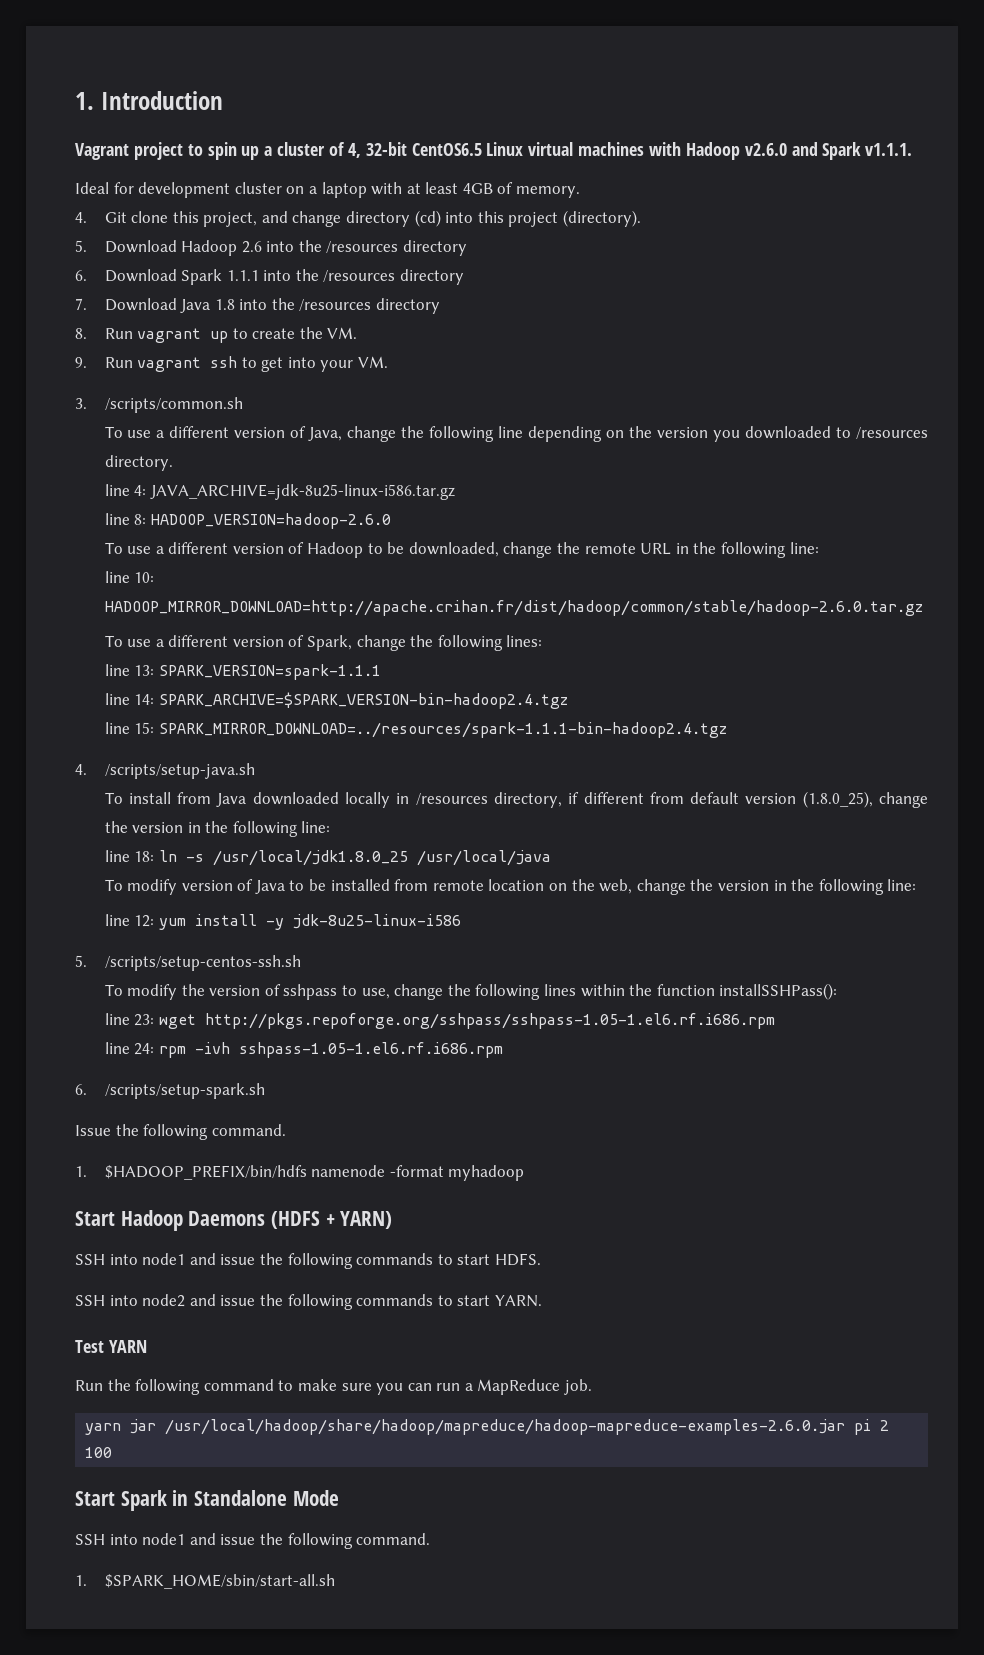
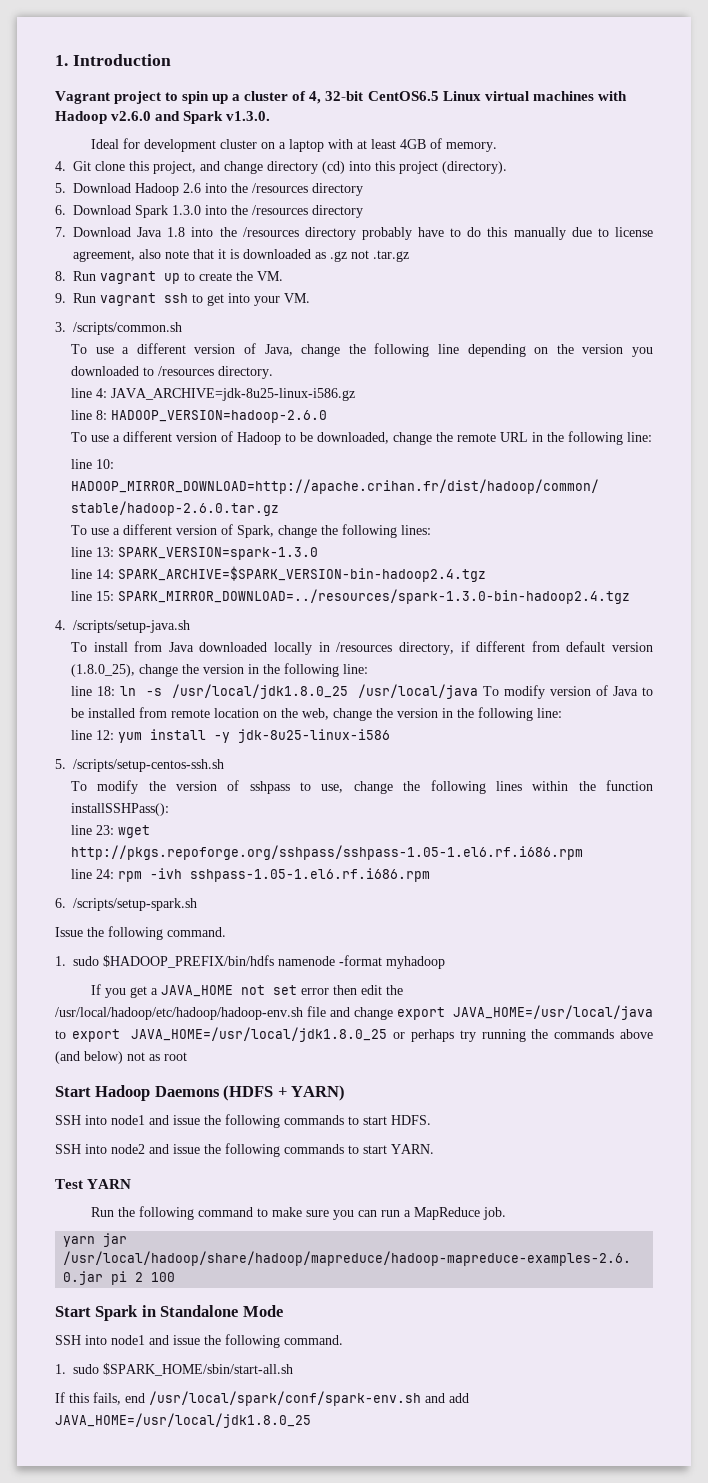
[865,143,913,156] v1.1.1. -> [226,111,271,121] v1.3.0.
[226,270,259,281] 1.1.1 -> [172,205,201,215] 1.3.0
(441, 306) none -> [361,227,653,240] [73,249,409,262] probably have to do this manually due to license agreement, also note that it is downloaded as .gz not .tar.gz
[149,484,455,500] JAVA_ARCHIVE=jdk-8u25-linux-i586.tar.gz -> [110,388,355,401] JAVA_ARCHIVE=jdk-8u25-linux-i586.gz
[158,664,381,680] SPARK_VERSION=spark-1.1.1 -> [117,547,318,560] SPARK_VERSION=spark-1.3.0
[158,722,727,738] SPARK_MIRROR_DOWNLOAD=../resources/spark-1.1.1-bin-hadoop2.4.tgz -> [117,589,630,604] SPARK_MIRROR_DOWNLOAD=../resources/spark-1.3.0-bin-hadoop2.4.tgz
(551, 858) // -> (478, 691) none
(87, 1171) none -> [73,956,99,966] sudo
(525, 1173) none -> [91,984,404,998] [55,1005,653,1020] [55,1027,653,1042] [55,1051,187,1064] // If you get a JAVA_HOME not set error then edit the /usr/local/hadoop/etc/hadoop/hadoop-env.sh file and change export JAVA_HOME=/usr/local/java to export JAVA_HOME=/usr/local/jdk1.8.0_25 or perhaps try running the commands above (and below) not as root
(87, 1580) none -> [73,1364,99,1374] sudo
(335, 1581) none -> [55,1391,469,1406] [55,1413,311,1428] // If this fails, end /usr/local/spark/conf/spark-env.sh and add JAVA_HOME=/usr/local/jdk1.8.0_25

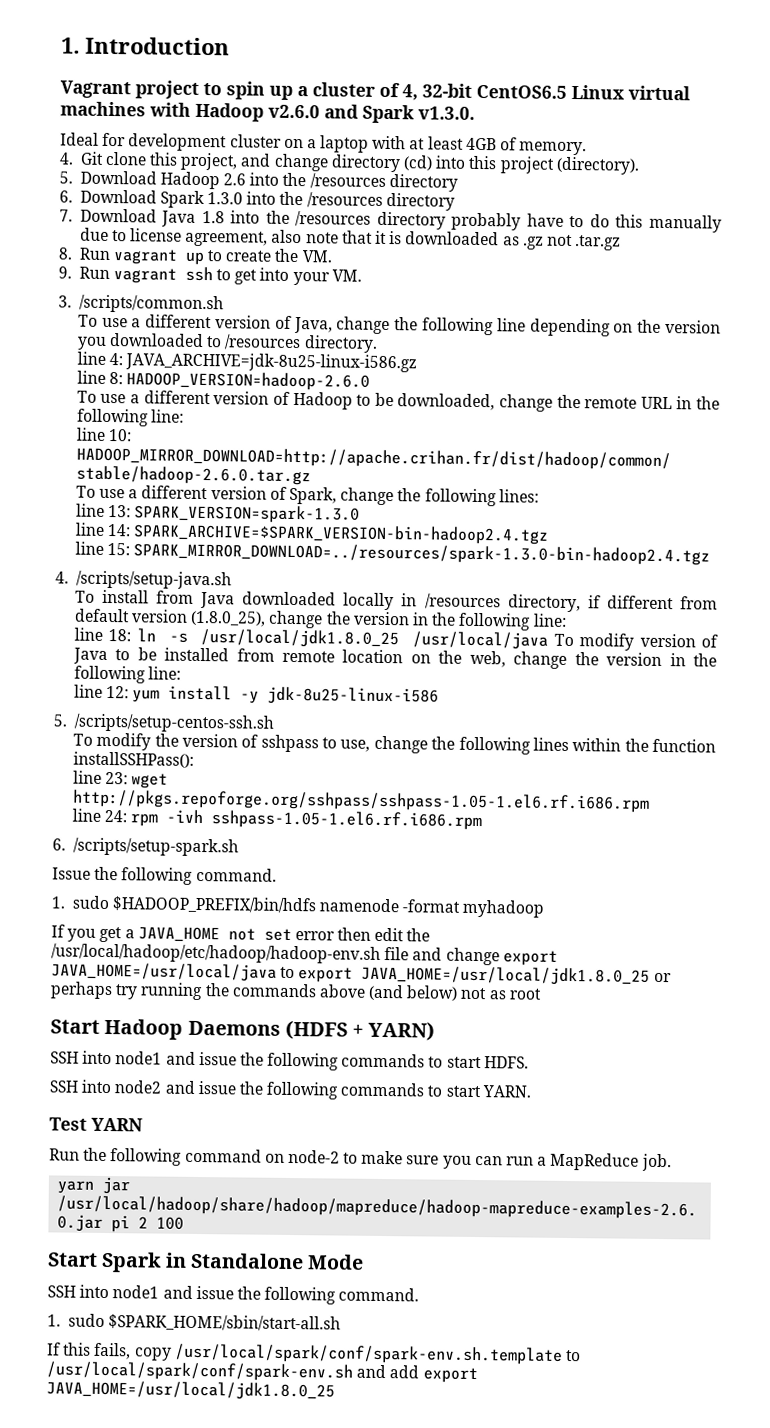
(254, 1212) none -> [264,1149,340,1164] on node-2
[125,1393,145,1403] end -> [133,1343,581,1365] copy /usr/local/spark/conf/spark-env.sh.template to
(469, 1398) none -> [422,1367,478,1384] export

